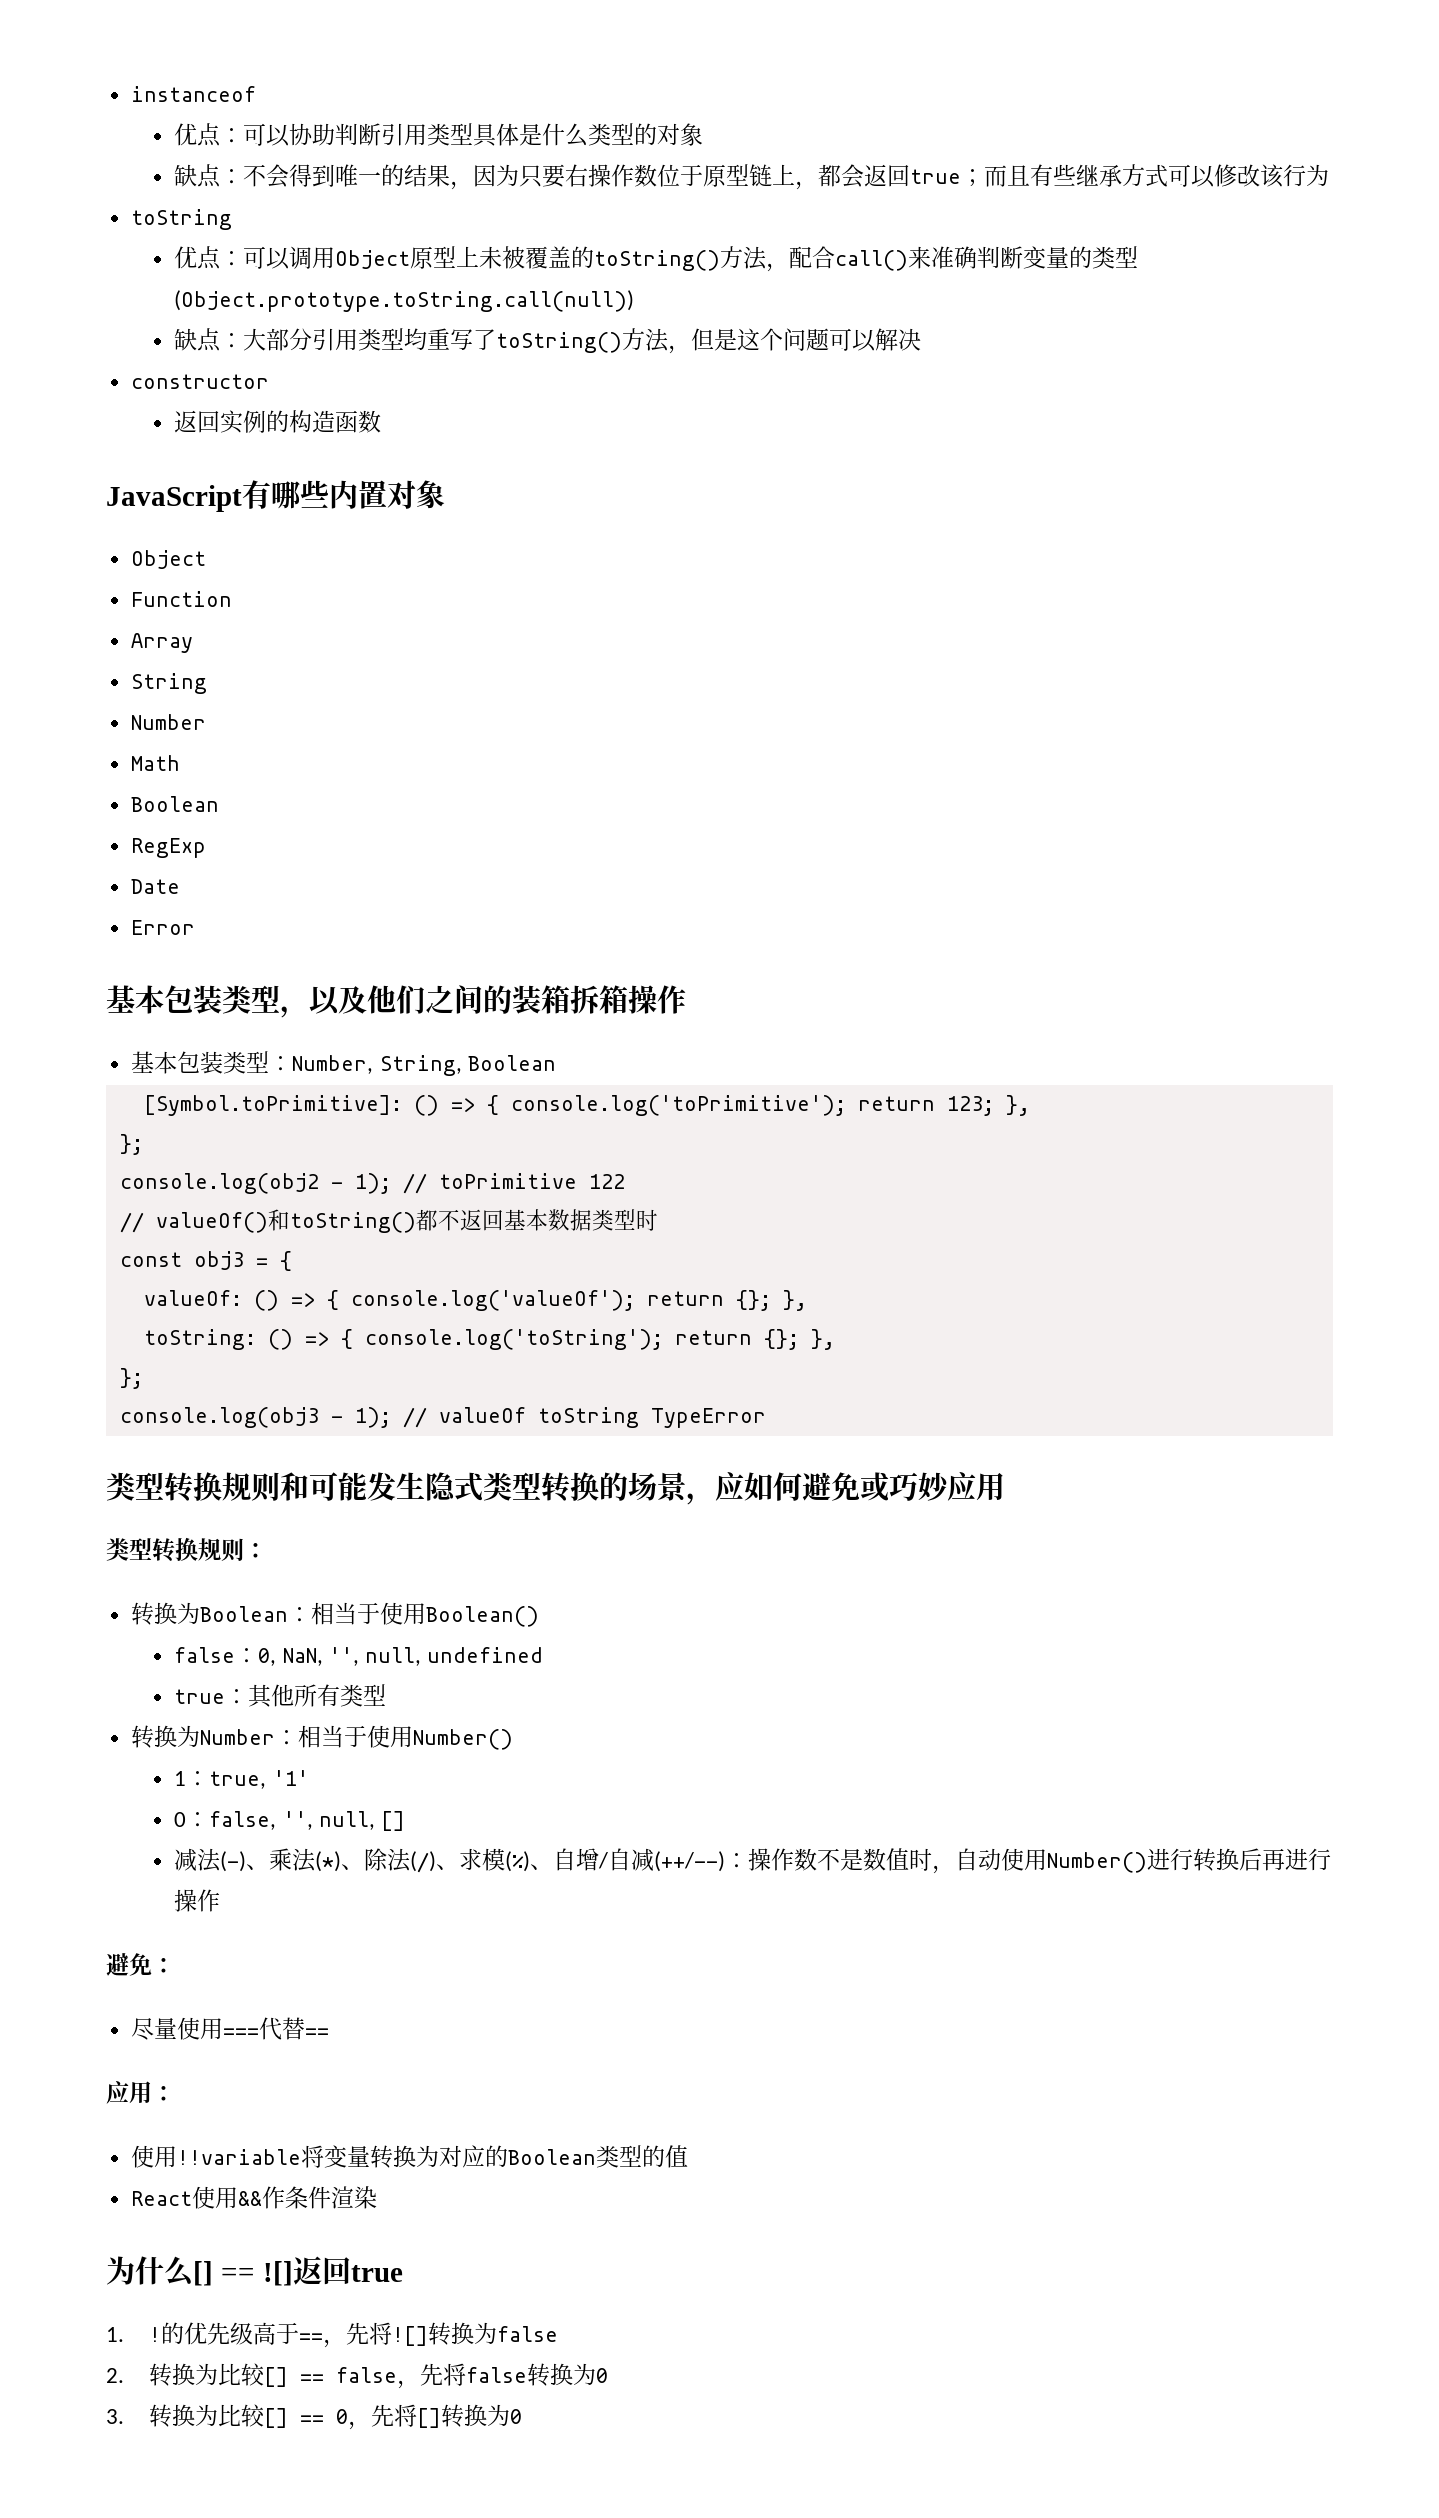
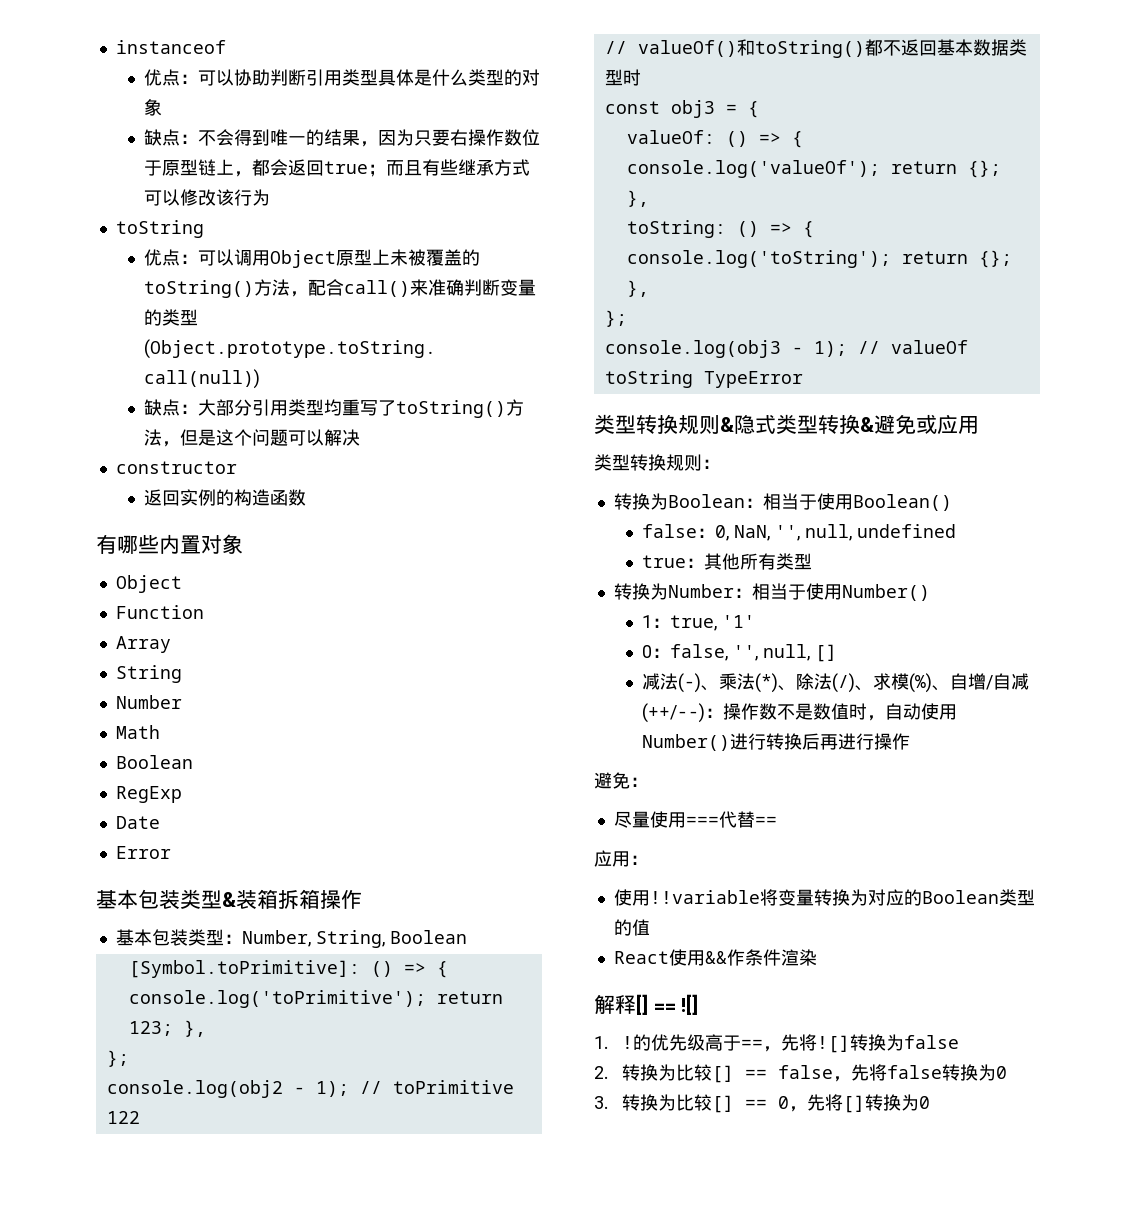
[106,485,242,512] JavaScript -> (307, 497) none
[280,985,512,1018] ，以及他们之间的 -> [222,892,236,907] &
[280,1472,425,1501] 和可能发生 -> [720,417,734,432] &
[599,1472,950,1505] 的场景，应如何避免或巧妙 -> [860,414,937,434] &避免或
[106,2256,195,2287] 为什么 -> [594,994,636,1014] 解释
[292,2256,403,2285] 返回true -> (699, 1004) none

